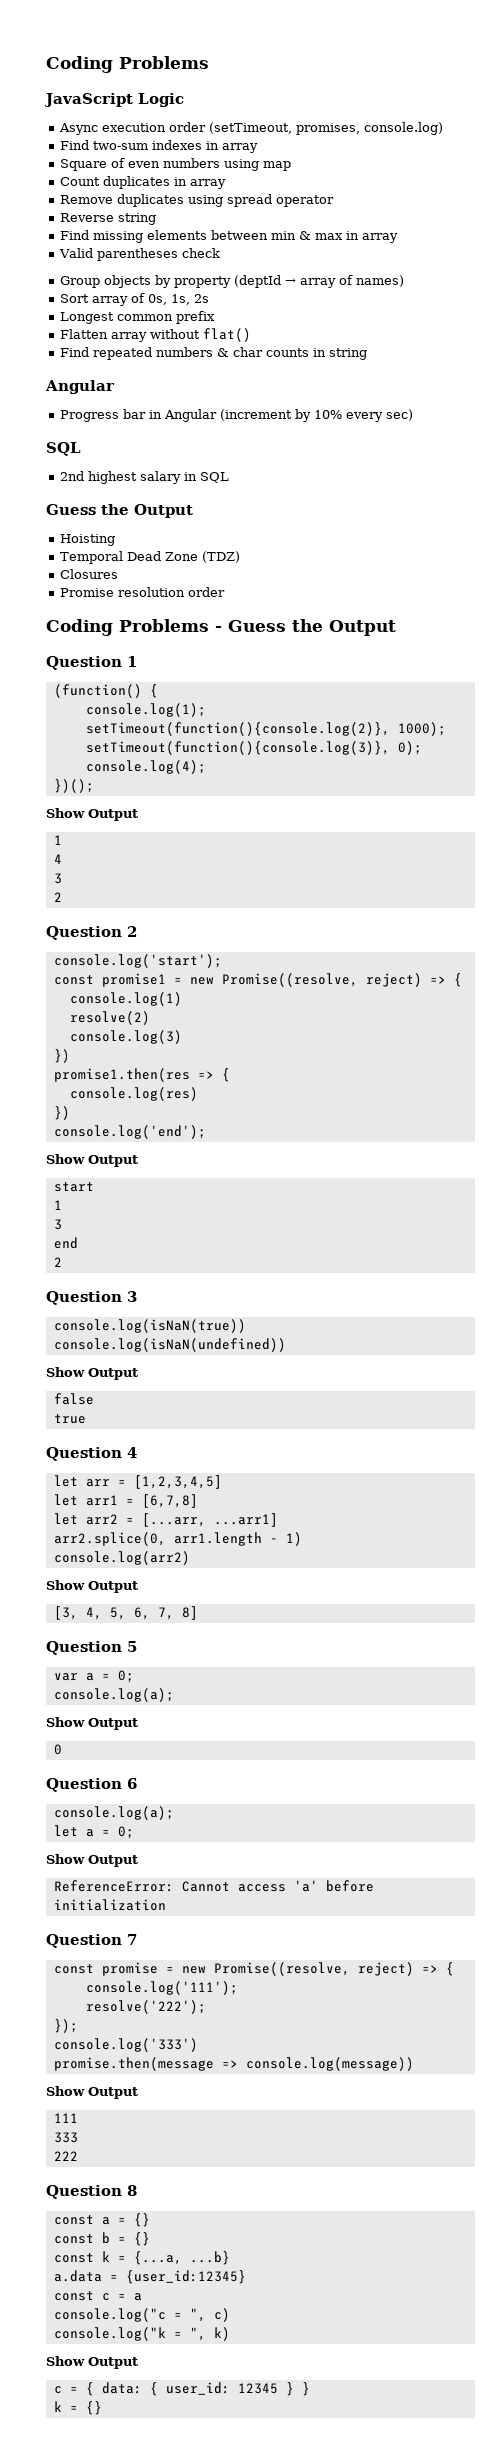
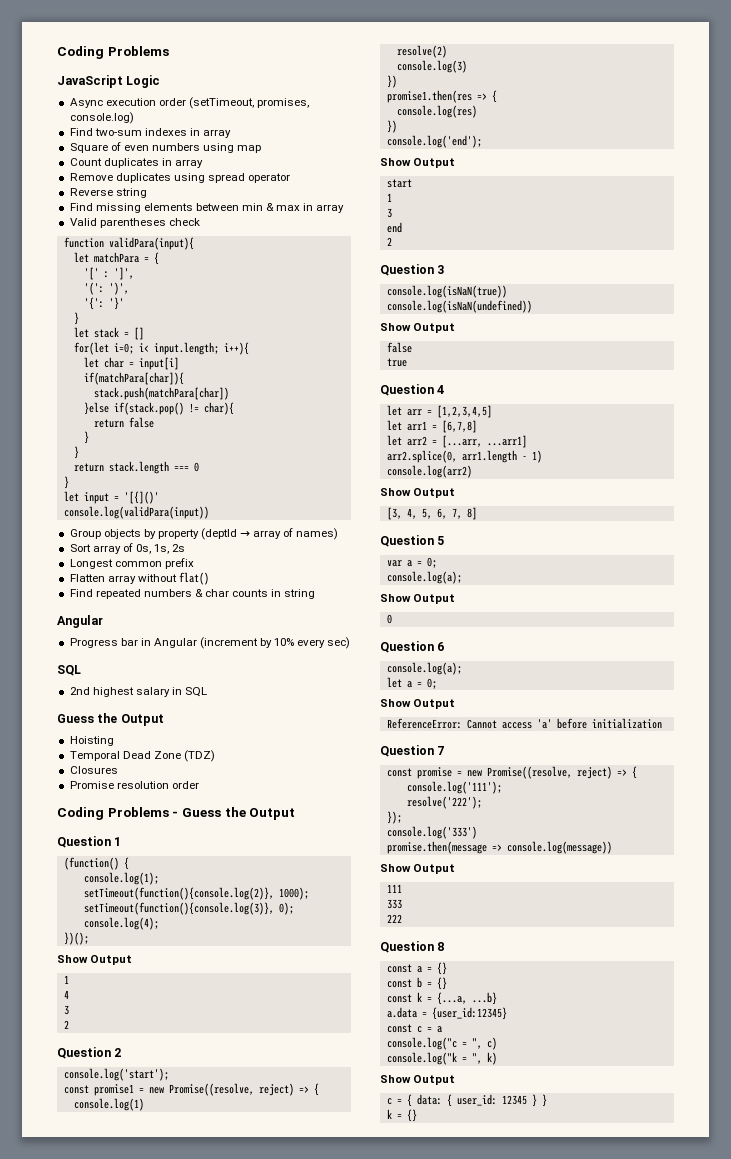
(221, 253) none -> [63,237,194,250] [73,252,159,265] [83,267,134,280] [83,282,129,295] [83,297,124,310] [73,312,79,325] [73,327,144,340] [73,342,249,355] [83,357,179,370] [83,372,184,385] [93,387,229,400] [83,402,234,415] [93,417,154,428] [83,431,89,444] [73,446,79,459] [73,461,199,474] [63,476,69,489] [63,491,159,504] [63,506,209,519] // function validPara(input){ // let matchPara = { // '[' : ']', // '(': ')', // '{': '}' // } // let stack = [] // for(let i=0; i< input.length; i++){ // let char = input[i] // if(matchPara[char]){ // stack.push(matchPara[char]) // }else if(stack.pop() != char){ // return false // } // } // return stack.length === 0 // } // let input = '[{]()' // console.log(validPara(input))

